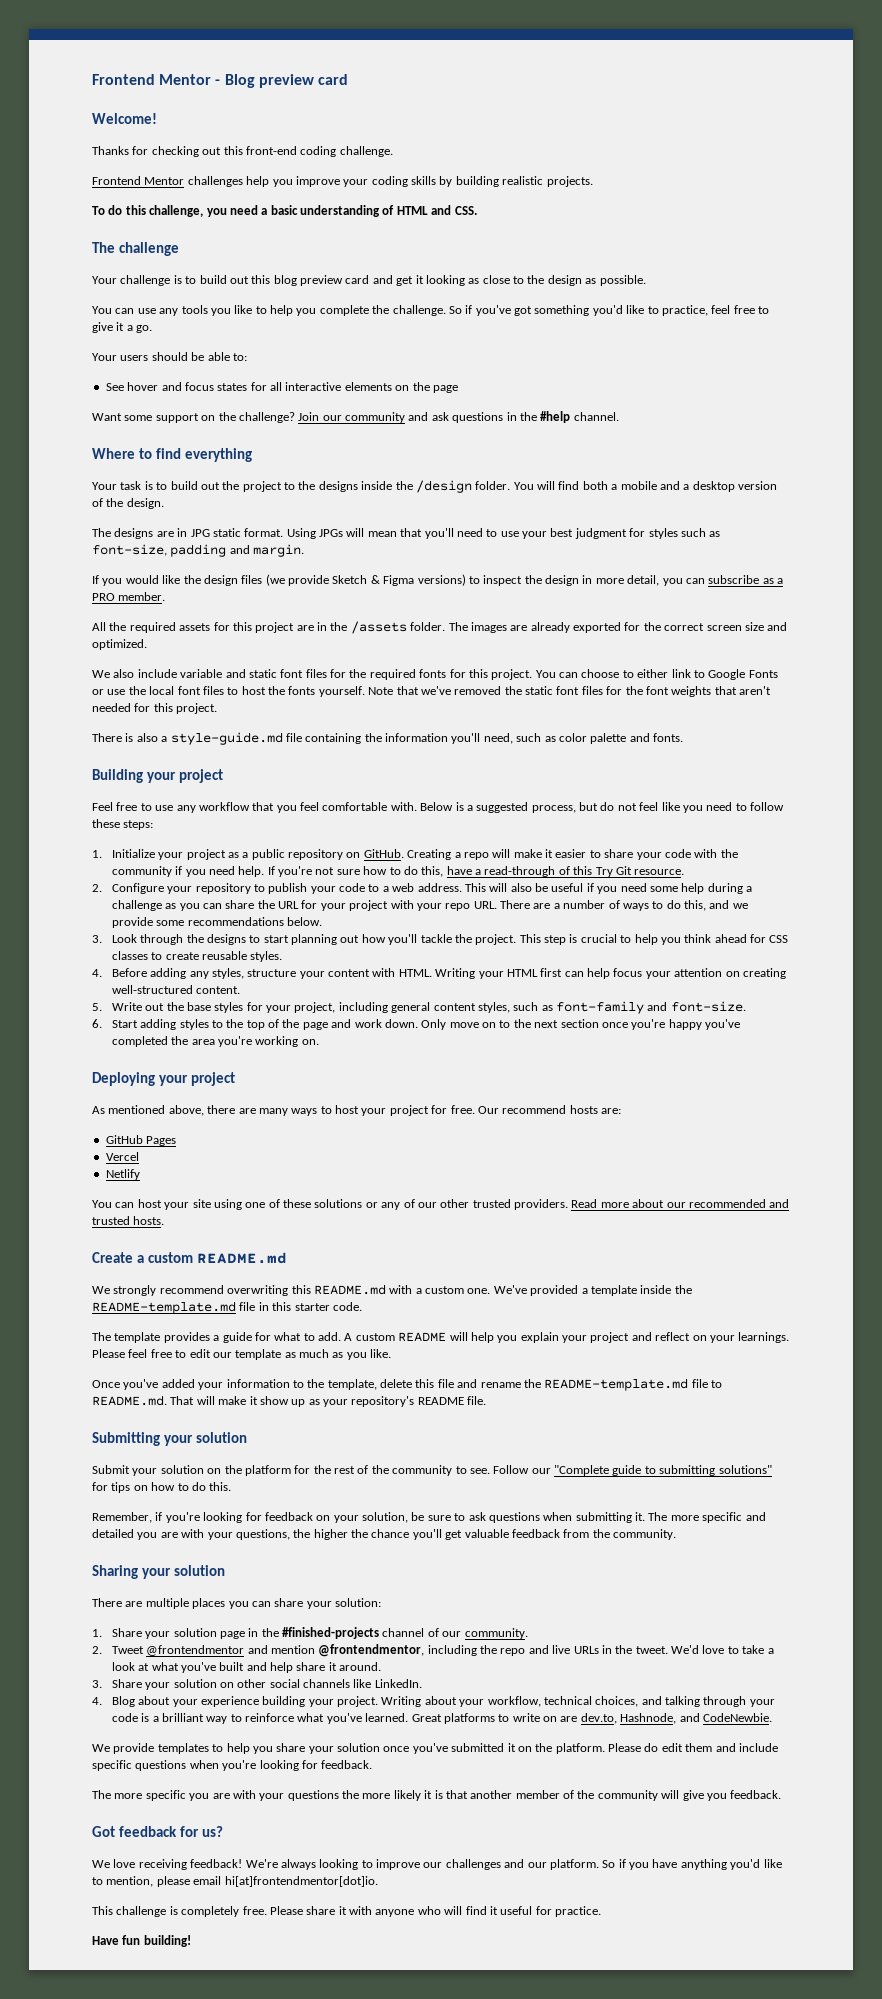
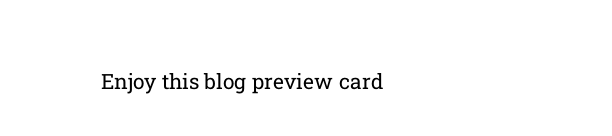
[92,74,348,88] [92,113,157,124] [92,146,393,157] [92,176,593,187] [92,205,477,217] [92,242,179,256] [92,275,646,286] [92,305,769,316] [92,322,153,333] [92,352,247,361] [105,382,458,393] [92,411,619,423] [92,448,252,462] [92,480,777,493] [92,498,164,509] [92,528,721,539] [92,544,305,557] [92,574,783,586] [92,592,166,601] [92,621,788,634] [92,639,147,650] [92,669,778,680] [92,686,771,697] [92,703,218,714] [92,732,683,745] [92,769,223,783] [92,802,784,813] [92,819,154,830] [92,849,738,860] [111,866,685,877] [92,883,753,894] [111,900,748,911] [111,917,322,928] [92,934,789,945] [111,951,283,962] [92,968,786,979] [111,985,241,994] [92,1001,746,1014] [92,1019,741,1030] [111,1036,319,1047] [92,1072,235,1086] [92,1105,621,1116] [105,1135,177,1146] [105,1152,139,1161] [105,1169,140,1180] [92,1199,790,1210] [92,1216,165,1225] [92,1252,287,1264] [92,1284,692,1296] [92,1301,362,1314] [92,1332,790,1343] [92,1349,392,1360] [92,1378,722,1391] [92,1395,487,1407] [92,1432,247,1446] [92,1465,772,1476] [92,1482,232,1493] [92,1512,766,1523] [92,1529,676,1540] [92,1565,225,1579] [92,1598,381,1609] [92,1627,528,1639] [92,1644,774,1657] [111,1662,382,1673] [92,1679,422,1690] [92,1696,775,1707] [111,1713,772,1724] [92,1743,778,1754] [92,1760,373,1771] [92,1790,782,1801] [92,1826,223,1837] [92,1859,782,1870] [92,1876,378,1887] [92,1906,601,1917] [92,1935,191,1947] Frontend Mentor - Blog preview card // Welcome! // Thanks for checking out this front-end coding challenge. // Frontend Mentor challenges help you improve your coding skills by building realistic projects. // To do this challenge, you need a basic understanding of HTML and CSS. // The challenge // Your challenge is to build out this blog preview card and get it looking as close to the design as possible. // You can use any tools you like to help you complete the challenge. So if you've got something you'd like to practice, feel free to give it a go. // Your users should be able to: // See hover and focus states for all interactive elements on the page // Want some support on the challenge? Join our community and ask questions in the #help channel. // Where to find everything // Your task is to build out the project to the designs inside the /design folder. You will find both a mobile and a desktop version of the design. // The designs are in JPG static format. Using JPGs will mean that you'll need to use your best judgment for styles such as font-size, padding and margin. // If you would like the design files (we provide Sketch & Figma versions) to inspect the design in more detail, you can subscribe as a PRO member. // All the required assets for this project are in the /assets folder. The images are already exported for the correct screen size and optimized. // We also include variable and static font files for the required fonts for this project. You can choose to either link to Google Fonts or use the local font files to host the fonts yourself. Note that we've removed the static font files for the font weights that aren't needed for this project. // There is also a style-guide.md file containing the information you'll need, such as color palette and fonts. // Building your project // Feel free to use any workflow that you feel comfortable with. Below is a suggested process, but do not feel like you need to follow these steps: // 1. Initialize your project as a public repository on GitHub. Creating a repo will make it easier to share your code with the community if you need help. If you're not sure how to do this, have a read-through of this Try Git resource. // 2. Configure your repository to publish your code to a web address. This will also be useful if you need some help during a challenge as you can share the URL for your project with your repo URL. There are a number of ways to do this, and we provide some recommendations below. // 3. Look through the designs to start planning out how you'll tackle the project. This step is crucial to help you think ahead for CSS classes to create reusable styles. // 4. Before adding any styles, structure your content with HTML. Writing your HTML first can help focus your attention on creating well-structured content. // 5. Write out the base styles for your project, including general content styles, such as font-family and font-size. // 6. Start adding styles to the top of the page and work down. Only move on to the next section once you're happy you've completed the area you're working on. // Deploying your project // As mentioned above, there are many ways to host your project for free. Our recommend hosts are: // GitHub Pages // Vercel // Netlify // You can host your site using one of these solutions or any of our other trusted providers. Read more about our recommended and trusted hosts. // Create a custom README.md // We strongly recommend overwriting this README.md with a custom one. We've provided a template inside the README-template.md file in this starter code. // The template provides a guide for what to add. A custom README will help you explain your project and reflect on your learnings. Please feel free to edit our template as much as you like. // Once you've added your information to the template, delete this file and rename the README-template.md file to README.md. That will make it show up as your repository's README file. // Submitting your solution // Submit your solution on the platform for the rest of the community to see. Follow our "Complete guide to submitting solutions" for tips on how to do this. // Remember, if you're looking for feedback on your solution, be sure to ask questions when submitting it. The more specific and detailed you are with your questions, the higher the chance you'll get valuable feedback from the community. // Sharing your solution // There are multiple places you can share your solution: // 1. Share your solution page in the #finished-projects channel of our community. // 2. Tweet @frontendmentor and mention @frontendmentor, including the repo and live URLs in the tweet. We'd love to take a look at what you've built and help share it around. // 3. Share your solution on other social channels like LinkedIn. // 4. Blog about your experience building your project. Writing about your workflow, technical choices, and talking through your code is a brilliant way to reinforce what you've learned. Great platforms to write on are dev.to, Hashnode, and CodeNewbie. // We provide templates to help you share your solution once you've submitted it on the platform. Please do edit them and include specific questions when you're looking for feedback. // The more specific you are with your questions the more likely it is that another member of the community will give you feedback. // Got feedback for us? // We love receiving feedback! We're always looking to improve our challenges and our platform. So if you have anything you'd like to mention, please email hi[at]frontendmentor[dot]io. // This challenge is completely free. Please share it with anyone who will find it useful for practice. // Have fun building! -> [101,73,383,94] Enjoy this blog preview card

